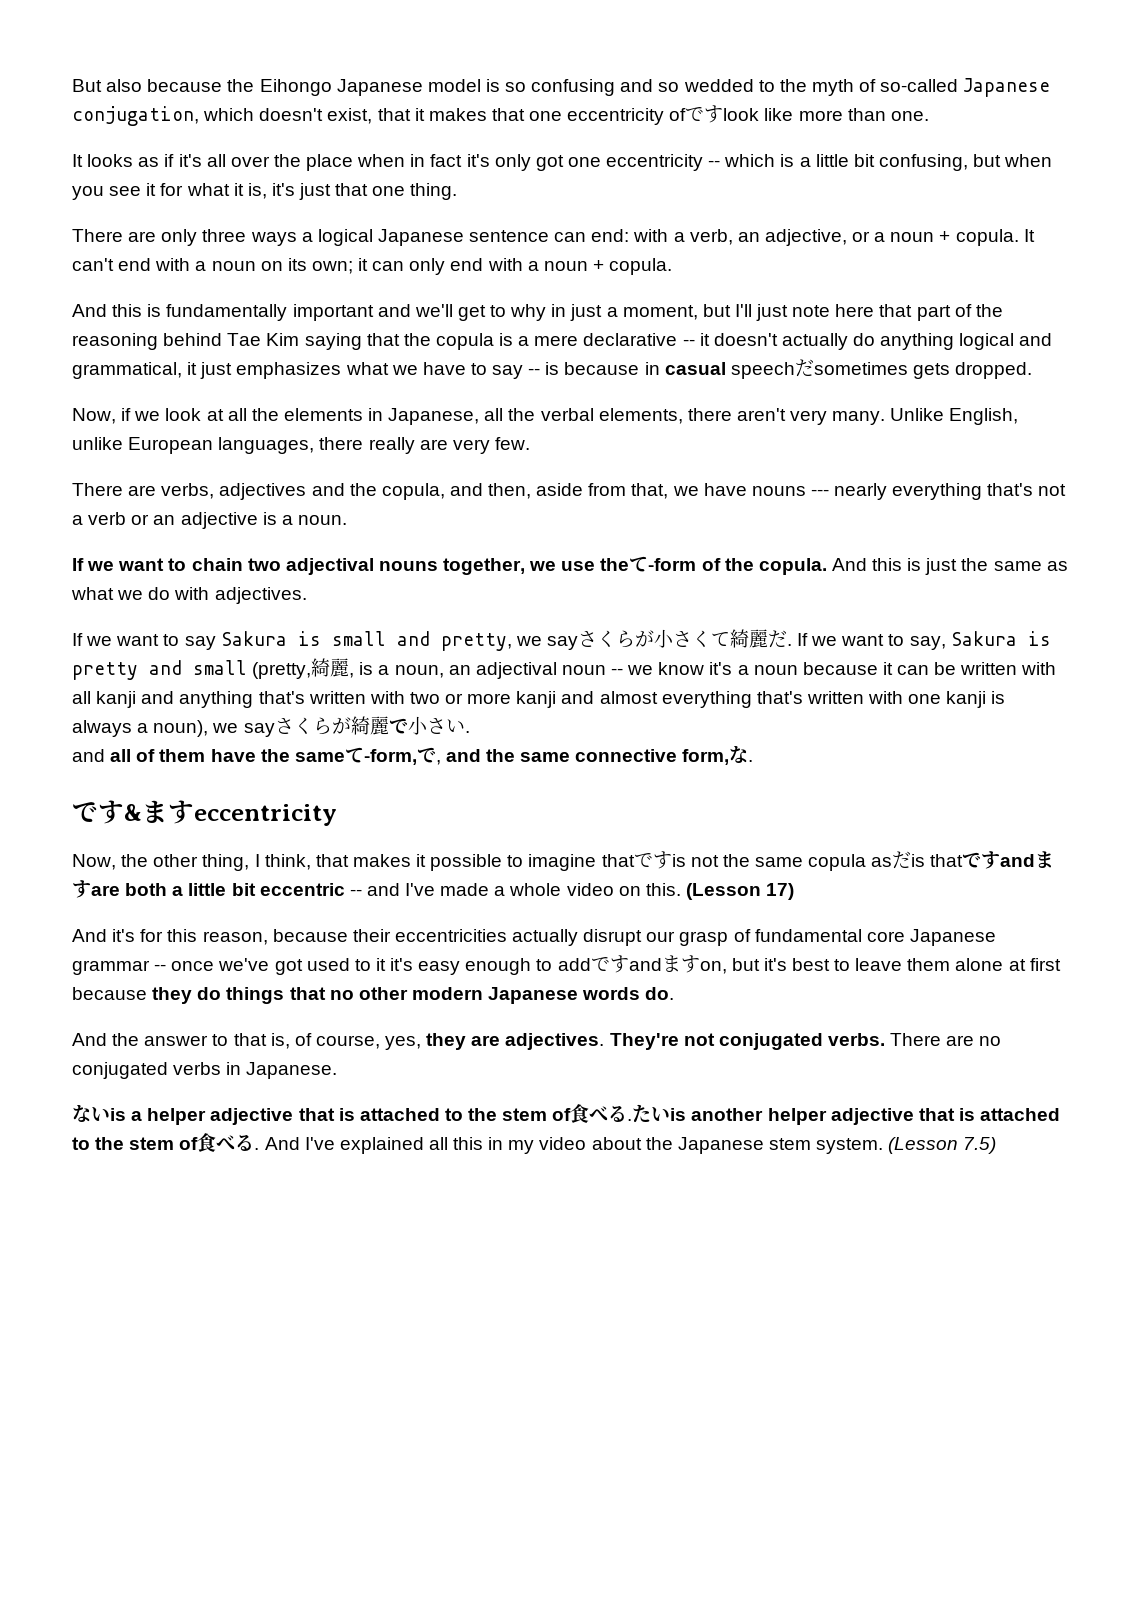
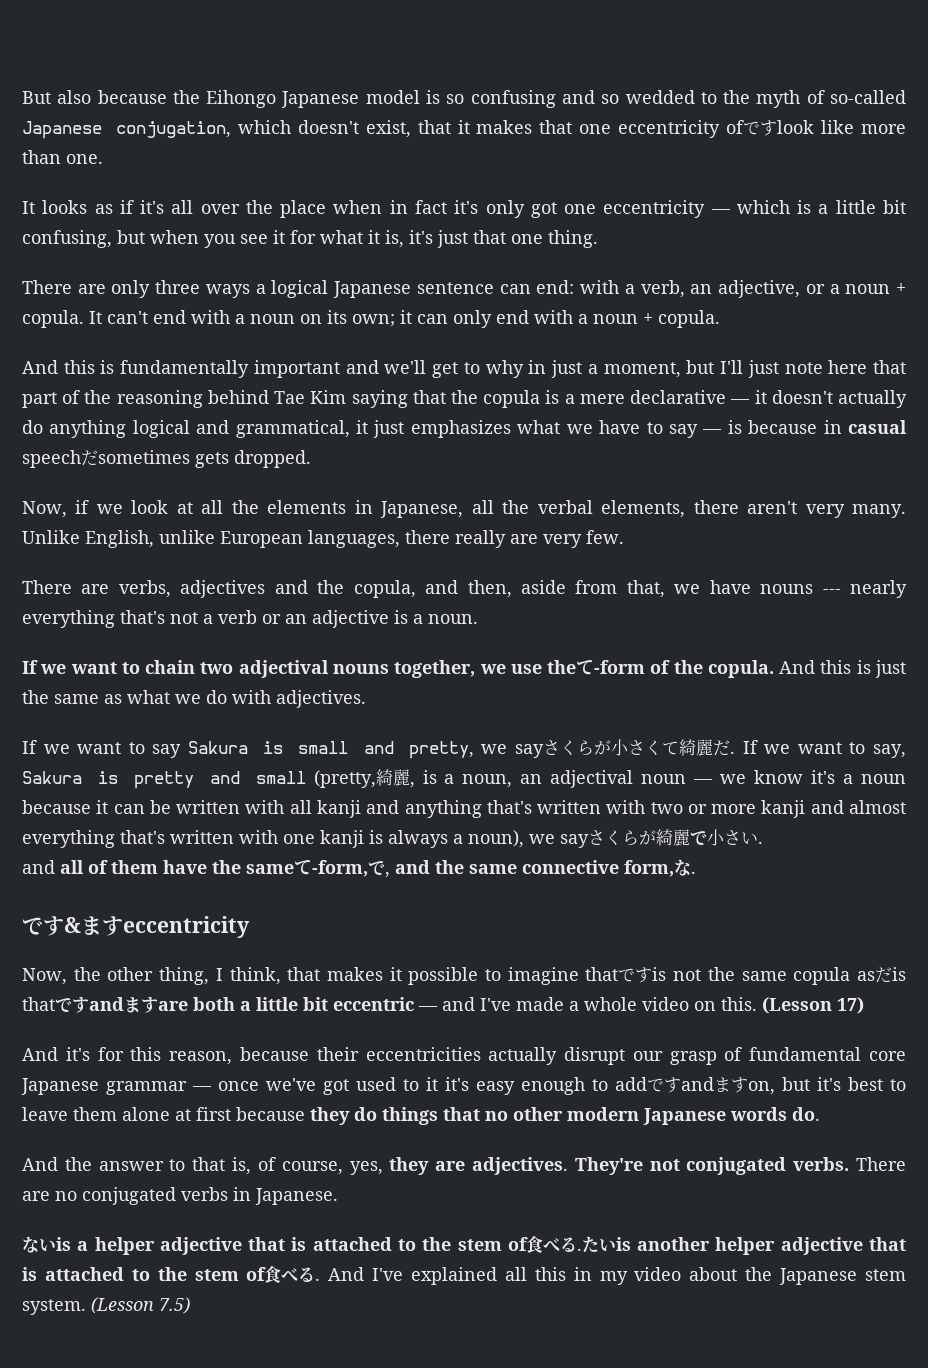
[708,160,721,167] -- -> [710,209,731,214] —
[682,339,695,346] -- -> [730,399,751,404] —
[528,368,541,375] -- -> [702,429,723,434] —
[611,668,624,675] -- -> [693,779,714,784] —
[349,889,362,896] -- -> [418,1006,438,1011] —
[154,964,167,971] -- -> [192,1086,212,1091] —

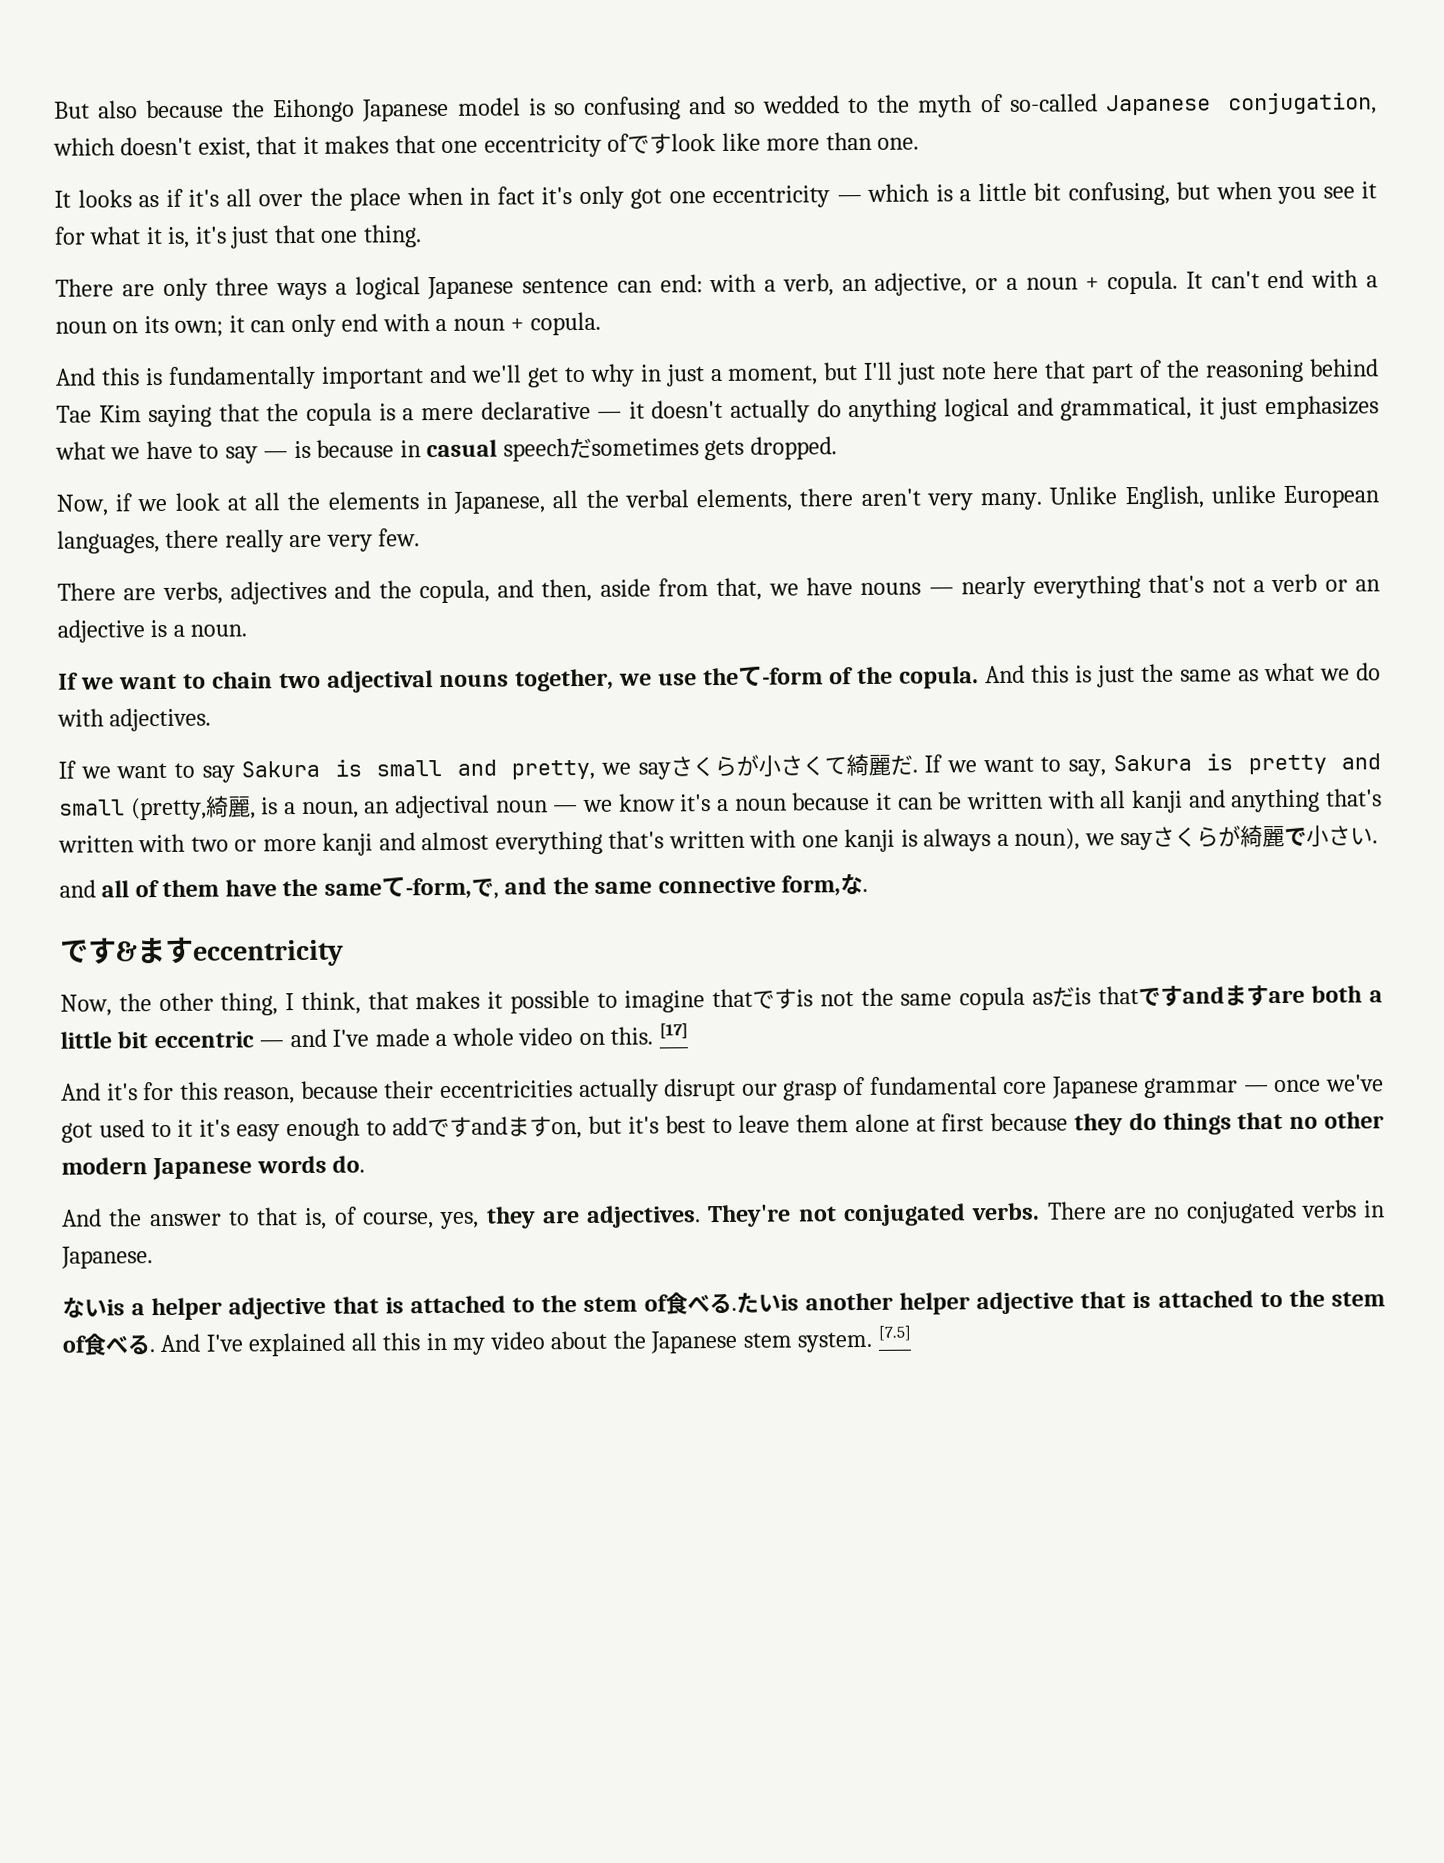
[822,589,841,594] --- -> [928,587,954,595] —
[762,997,864,1014] (Lesson 17) -> [658,1023,688,1039] [17]
[91,1297,190,1314] (Lesson 7.5) -> [877,1325,911,1341] [7.5]

